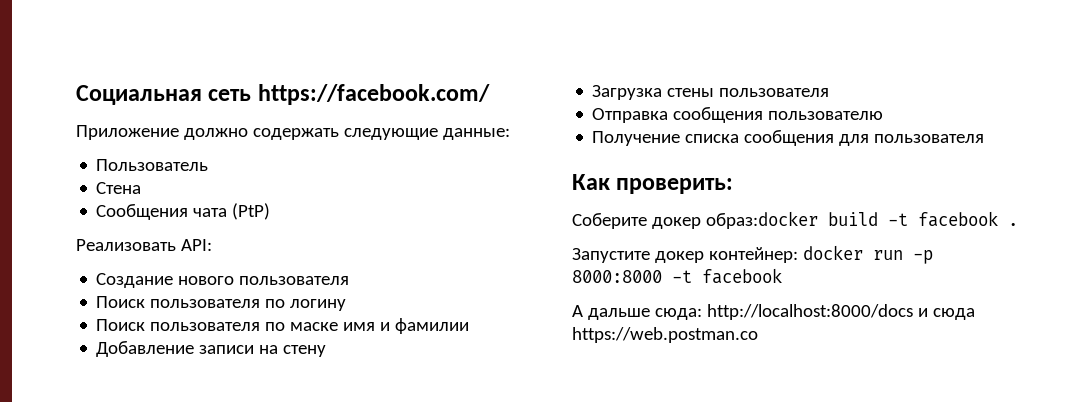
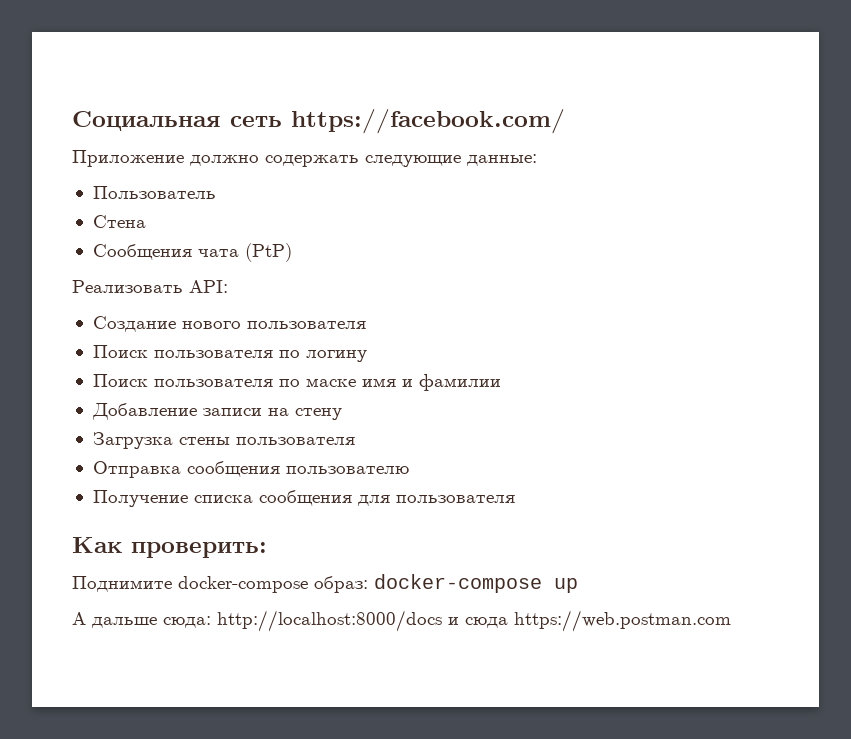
[572,211,1018,229] [572,245,933,264] [572,268,782,284] Соберите докер образ:docker build -t facebook . // Запустите докер контейнер: docker run -p 8000:8000 -t facebook -> [72,574,578,593] Поднимите docker-compose образ: docker-compose up
[572,327,758,343] https://web.postman.co -> [514,610,731,632] https://web.postman.com

